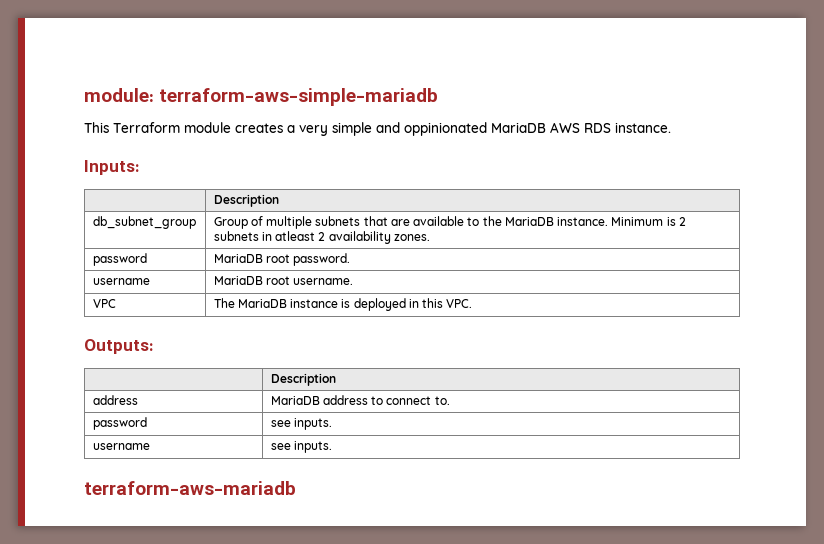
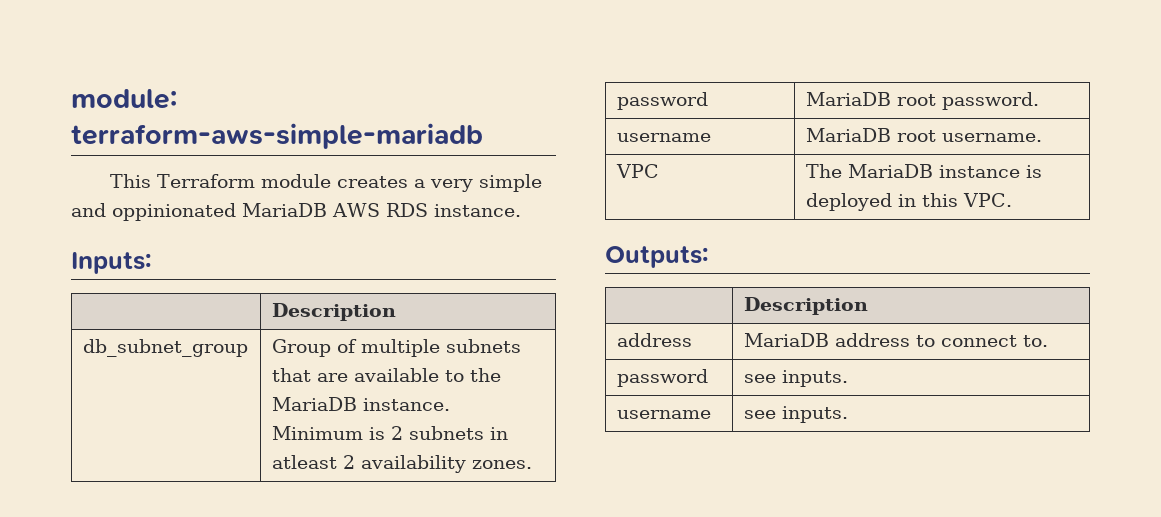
[84,481,296,495] // terraform-aws-mariadb -> (848, 414) none

